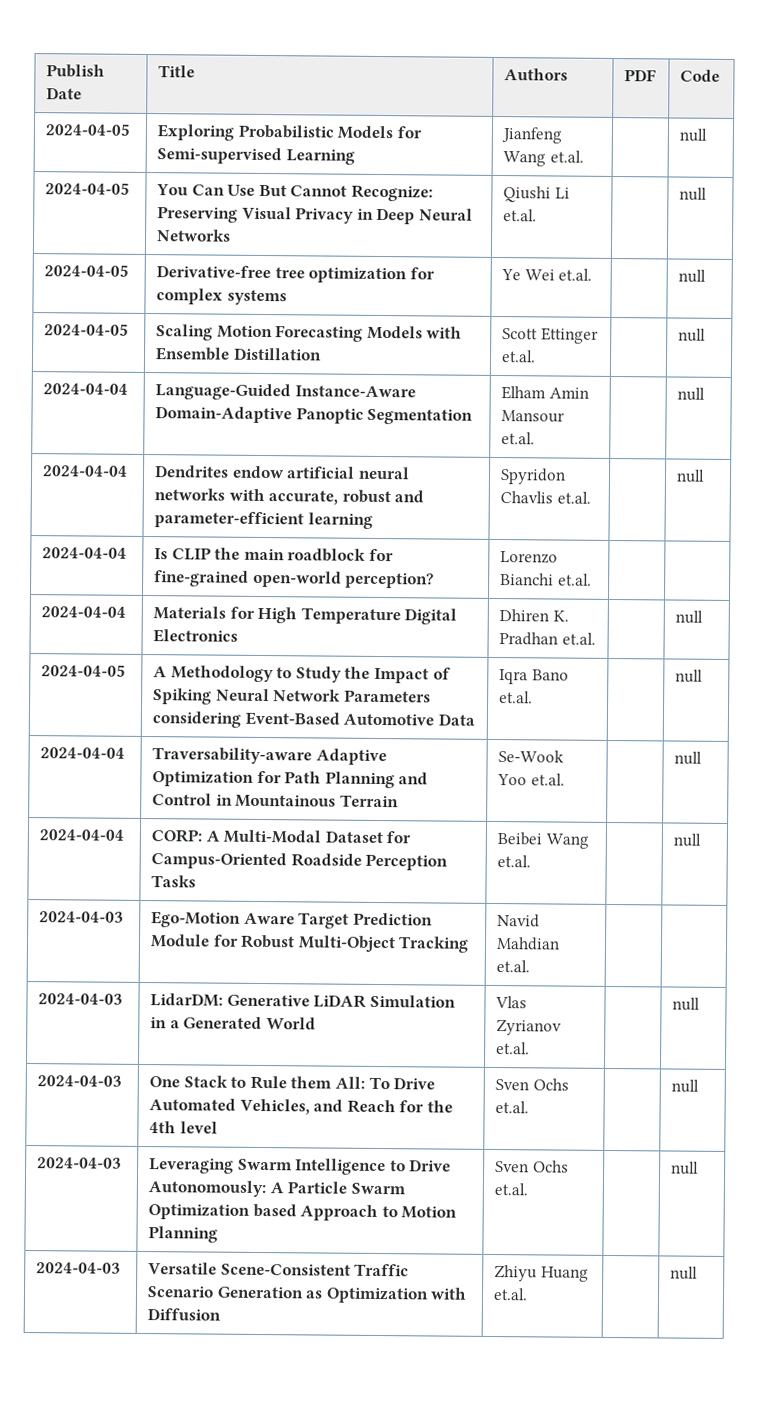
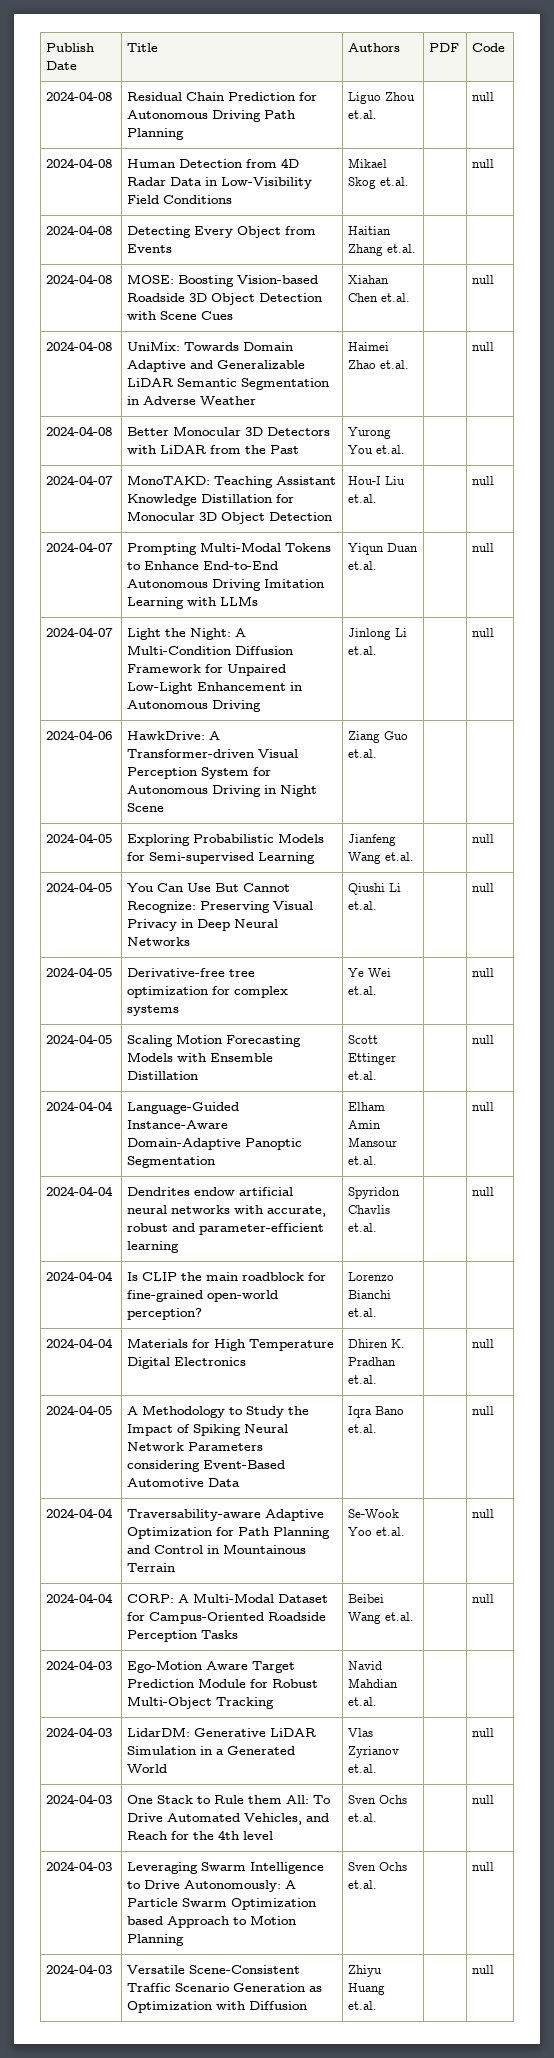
(721, 75) none -> [46,91,113,101] [127,92,318,101] [127,110,296,122] [127,128,185,140] [348,92,416,104] [348,110,378,119] [472,92,495,101] [46,158,113,168] [127,158,300,168] [127,177,313,189] [127,195,233,204] [348,158,388,168] [348,177,410,189] [472,159,495,168] [46,225,113,235] [127,226,317,238] [127,244,173,253] [348,226,392,235] [348,244,417,256] [46,274,113,284] [127,274,319,287] [127,293,323,305] [127,311,234,320] [348,275,390,284] [348,293,411,302] [472,275,495,284] [46,341,113,351] [127,341,294,351] [127,360,306,372] [127,378,330,390] [127,396,257,405] [348,342,390,351] [348,360,410,369] [472,342,495,351] [46,426,113,436] [127,426,331,436] [127,445,300,454] [348,427,392,439] [348,445,406,454] [46,475,114,485] [127,475,337,488] [127,494,295,506] [127,511,333,524] [348,476,406,485] [348,494,378,503] [472,476,495,485] [46,542,114,552] [127,542,332,555] [127,561,279,570] [127,579,325,591] [127,596,259,609] [348,543,419,555] [348,561,378,570] [472,543,495,552] [46,627,114,637] [127,628,247,640] [127,645,294,655] [127,664,287,676] [127,682,303,694] [127,700,262,712] [348,628,408,640] [348,646,378,655] [472,628,495,637] [46,730,113,740] [127,731,221,740] [127,749,299,758] [127,767,272,779] [127,785,318,797] [127,803,165,812] [348,731,409,743] [348,749,378,758] // 2024-04-08 | Residual Chain Prediction for Autonomous Driving Path Planning | Liguo Zhou et.al. | | null // 2024-04-08 | Human Detection from 4D Radar Data in Low-Visibility Field Conditions | Mikael Skog et.al. | | null // 2024-04-08 | Detecting Every Object from Events | Haitian Zhang et.al. | | // 2024-04-08 | MOSE: Boosting Vision-based Roadside 3D Object Detection with Scene Cues | Xiahan Chen et.al. | | null // 2024-04-08 | UniMix: Towards Domain Adaptive and Generalizable LiDAR Semantic Segmentation in Adverse Weather | Haimei Zhao et.al. | | null // 2024-04-08 | Better Monocular 3D Detectors with LiDAR from the Past | Yurong You et.al. | | // 2024-04-07 | MonoTAKD: Teaching Assistant Knowledge Distillation for Monocular 3D Object Detection | Hou-I Liu et.al. | | null // 2024-04-07 | Prompting Multi-Modal Tokens to Enhance End-to-End Autonomous Driving Imitation Learning with LLMs | Yiqun Duan et.al. | | null // 2024-04-07 | Light the Night: A Multi-Condition Diffusion Framework for Unpaired Low-Light Enhancement in Autonomous Driving | Jinlong Li et.al. | | null // 2024-04-06 | HawkDrive: A Transformer-driven Visual Perception System for Autonomous Driving in Night Scene | Ziang Guo et.al. | |

